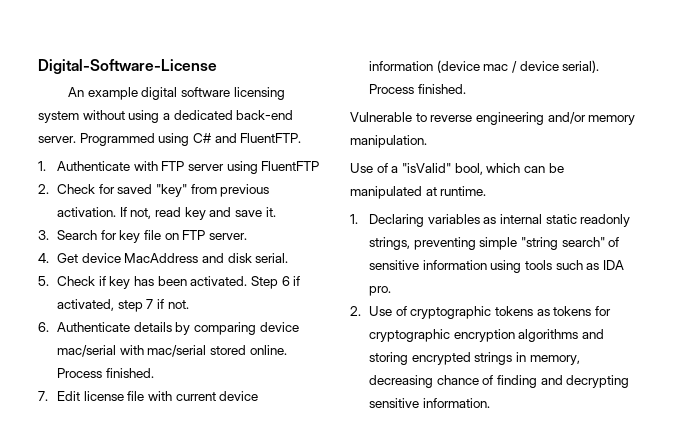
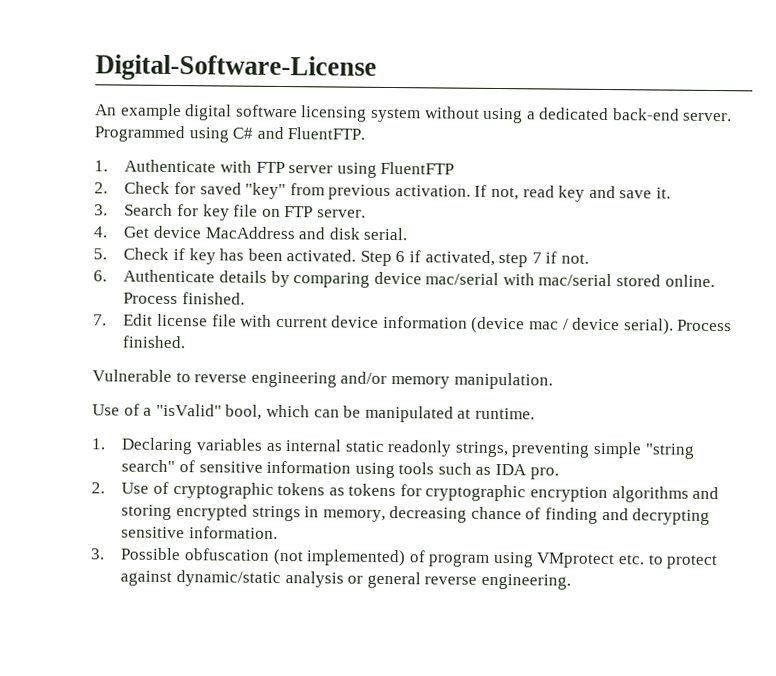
(490, 403) none -> [90,547,719,570] [120,570,571,590] // 3. Possible obfuscation (not implemented) of program using VMprotect etc. to protect against dynamic/static analysis or general reverse engineering.

